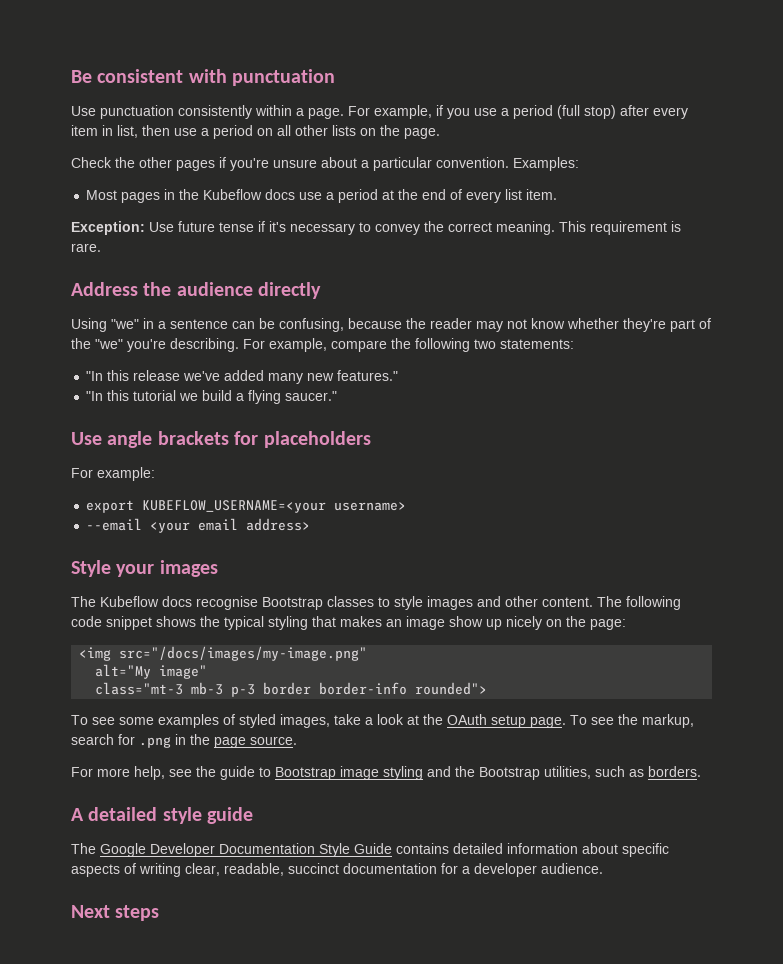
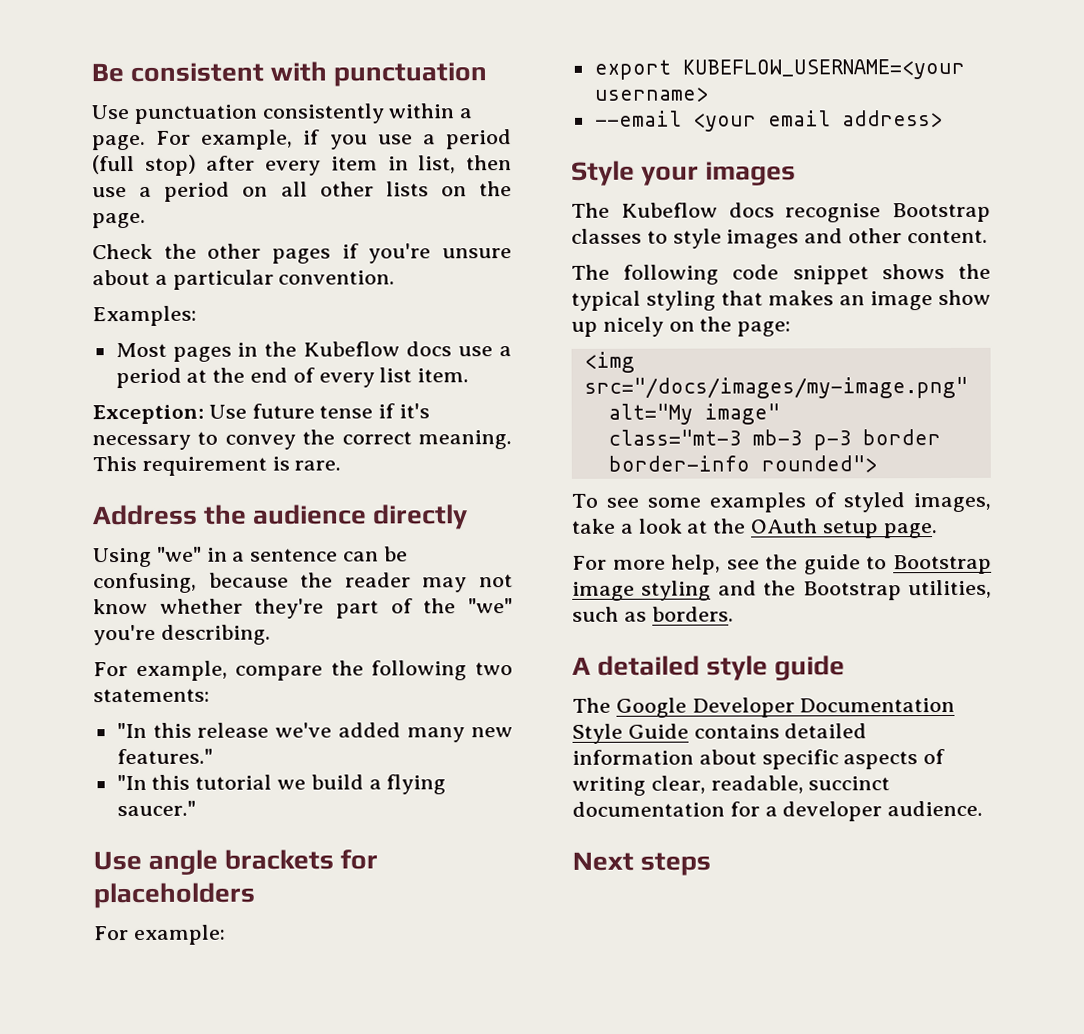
(509, 162) none -> (396, 277) //
(239, 345) none -> (271, 634) //
(593, 602) none -> (988, 236) //
[570,714,694,728] [71,734,297,748] To see the markup, search for .png in the page source. -> (938, 531) none

